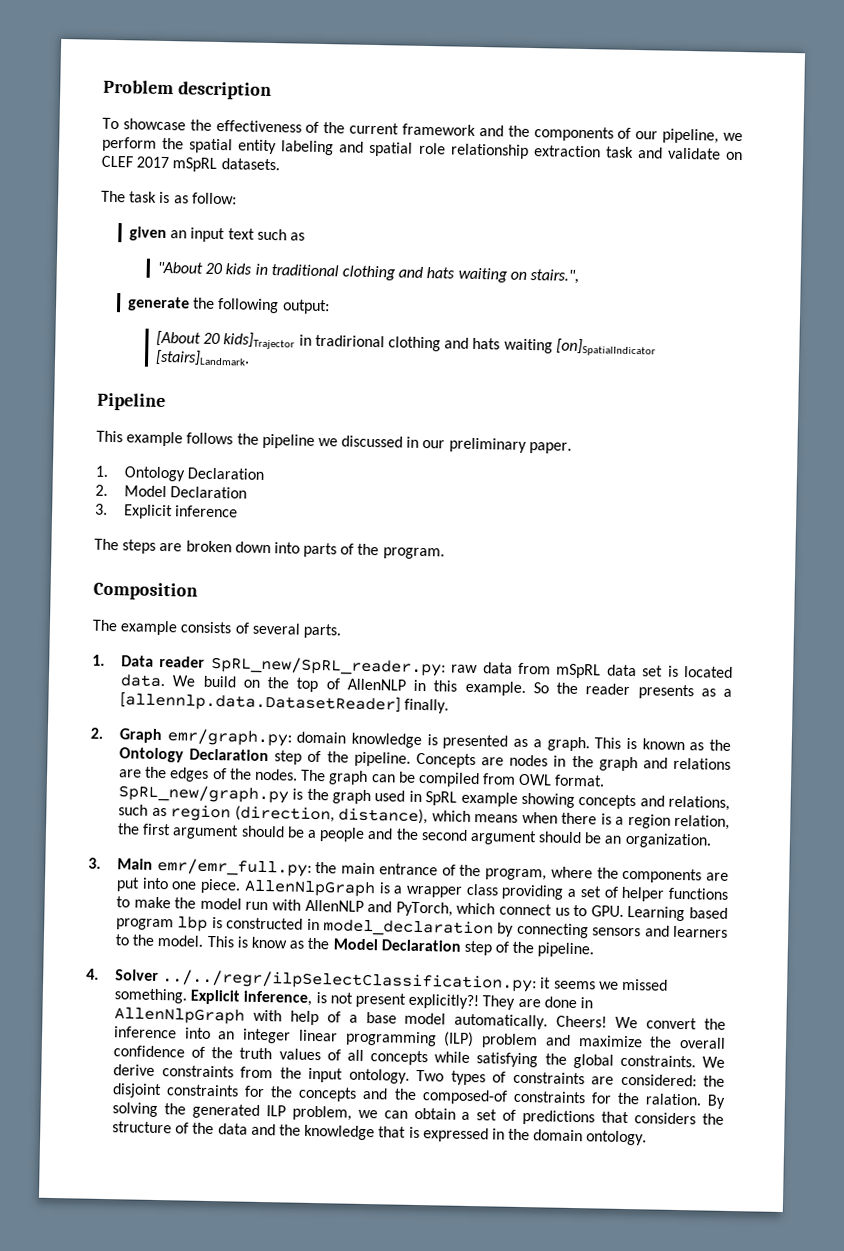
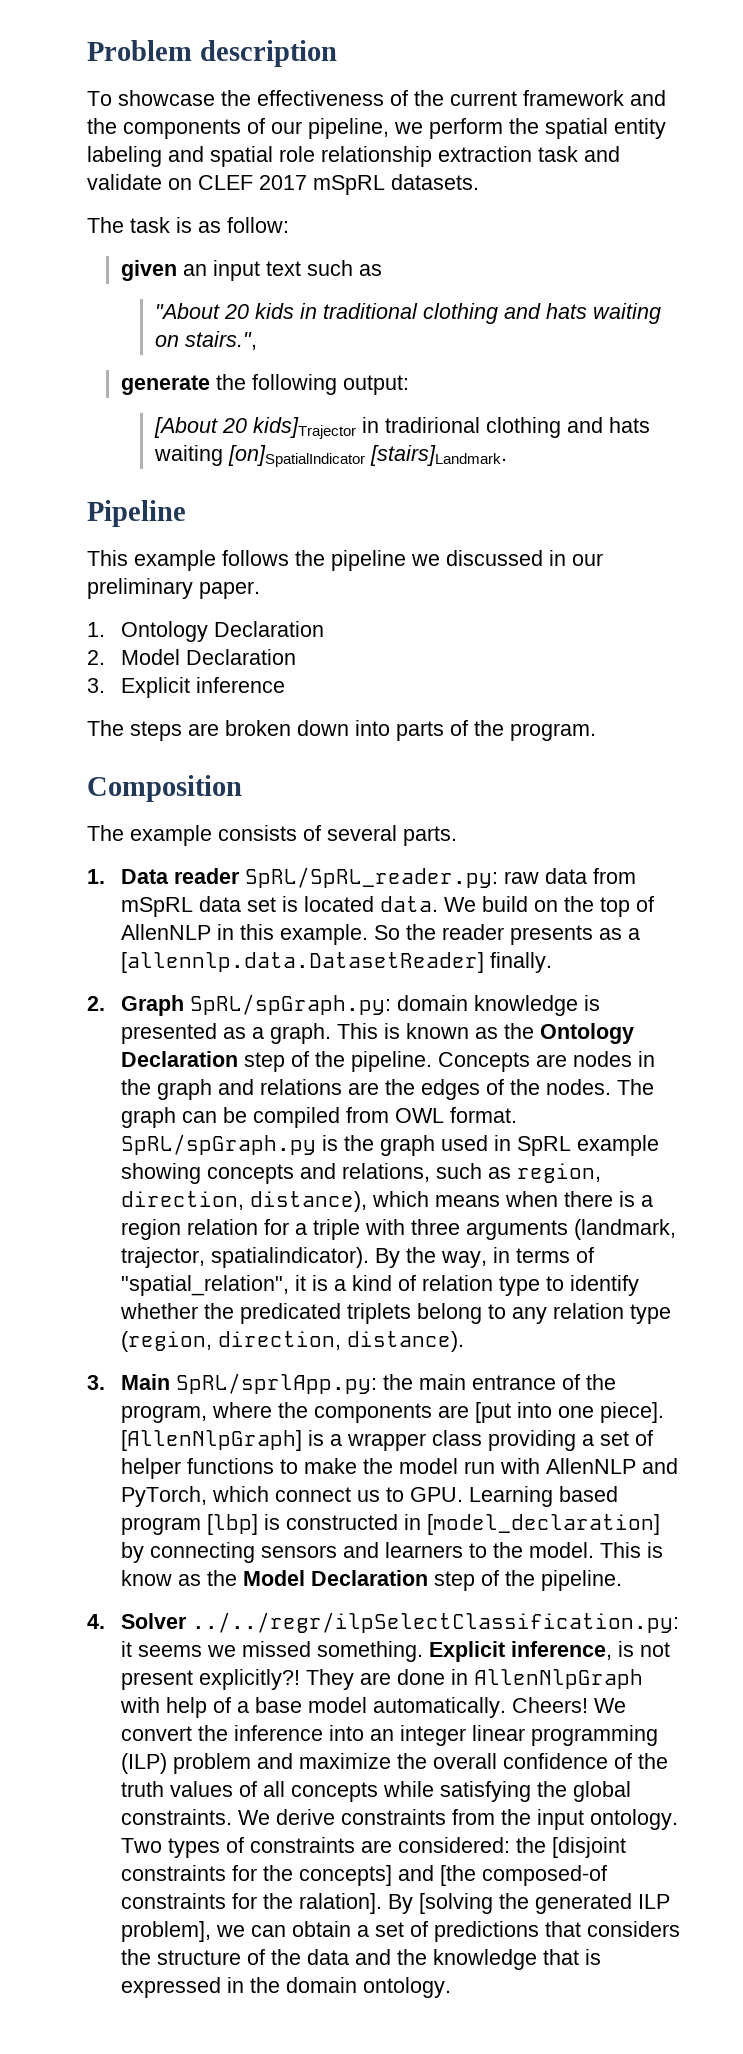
[210,655,446,677] SpRL_new/SpRL_reader.py: -> [244,867,498,888] SpRL/SpRL_reader.py:
[166,728,292,747] emr/graph.py: -> [189,994,391,1015] SpRL/spGraph.py:
[118,784,290,804] SpRL_new/graph.py -> [120,1134,316,1155] SpRL/spGraph.py
[170,804,335,823] region (direction, -> [516,1163,601,1183] [120,1191,244,1210] region, direction,
[674,814,730,830] [117,823,712,849] relation, the first argument should be a people and the second argument should be an organization. -> [186,1219,676,1240] [120,1247,594,1268] [120,1275,639,1296] [119,1303,671,1324] [120,1331,464,1352] relation for a triple with three arguments (landmark, trajector, spatialindicator). By the way, in terms of "spatial_relation", it is a kind of relation type to identify whether the predicated triplets belong to any relation type (region, direction, distance).
[156,857,312,877] emr/emr_full.py: -> [175,1373,377,1394] SpRL/sprlApp.py:
[116,877,141,892] put -> [474,1402,511,1423] [put
[200,878,376,898] piece. AllenNlpGraph -> [599,1402,664,1423] [120,1430,302,1451] piece]. [AllenNlpGraph]
[177,916,209,932] lbp -> [206,1514,258,1535] [lbp]
[323,918,495,938] model_declaration -> [426,1514,660,1535] [model_declaration]
[112,1083,417,1102] disjoint constraints for the concepts and the -> [551,1837,626,1858] [120,1865,476,1886] [disjoint constraints for the concepts] and [the
[644,1093,726,1109] [112,1102,159,1118] ralation. By solving -> [298,1893,493,1914] ralation]. By [solving
[291,1105,352,1121] problem, -> [120,1921,211,1942] problem],

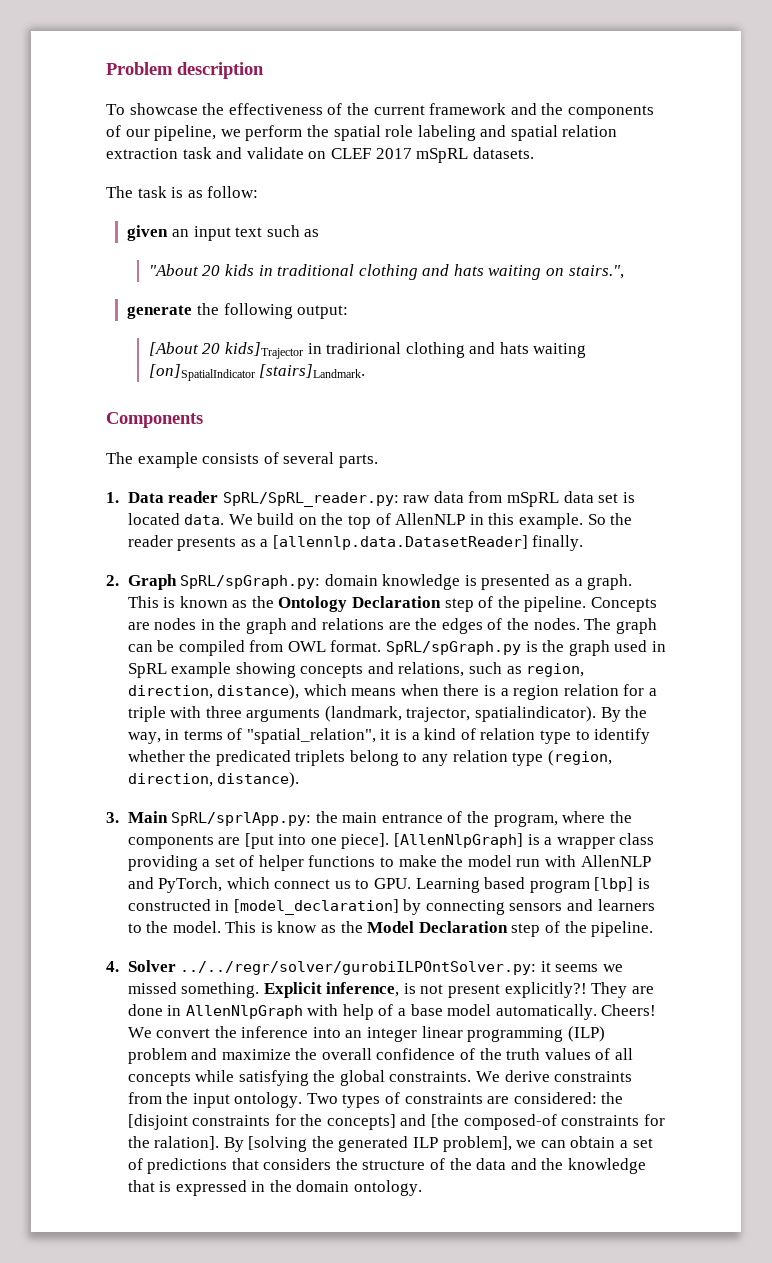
[614,118,666,139] entity -> [385,125,414,137] role
[279,146,432,167] role relationship -> [562,125,618,137] relation
[87,500,186,527] [87,550,603,571] [87,578,260,599] [87,621,324,642] [87,649,296,665] [87,677,285,698] [87,720,596,741] [87,775,242,802] Pipeline // This example follows the pipeline we discussed in our preliminary paper. // 1. Ontology Declaration // 2. Model Declaration // 3. Explicit inference // The steps are broken down into parts of the program. // Composition -> [106,412,203,428] Components
[191,1612,679,1633] ../../regr/ilpSelectClassification.py: -> [180,961,537,975] ../../regr/solver/gurobiILPOntSolver.py:

